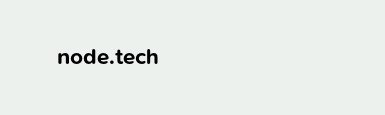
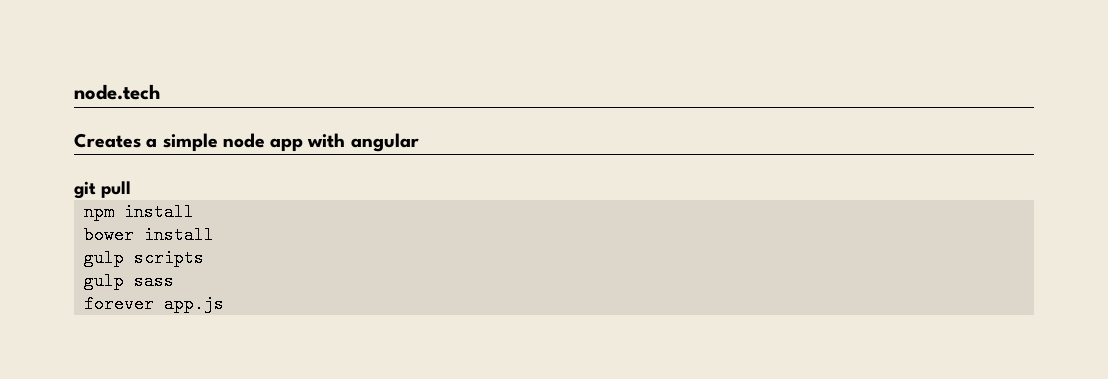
(159, 57) none -> [74,133,419,152] [74,181,131,199] [84,203,195,221] [84,226,215,244] [84,249,205,267] [84,272,175,290] [84,295,225,313] // Creates a simple node app with angular // git pull // npm install // bower install // gulp scripts // gulp sass // forever app.js

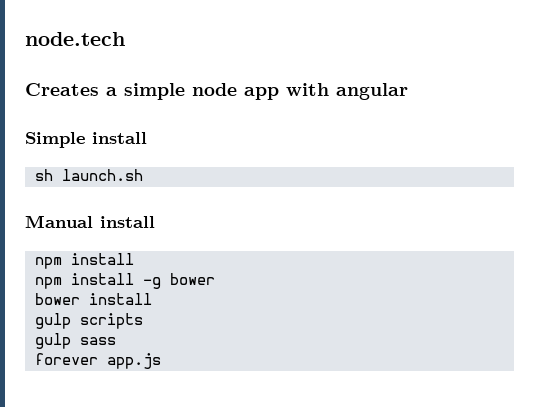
[74,181,131,199] [84,203,195,221] git pull // npm install -> [25,132,147,148] [34,169,143,181] [25,215,155,228] [34,253,134,269] [34,273,215,289] Simple install // sh launch.sh // Manual install // npm install // npm install -g bower

